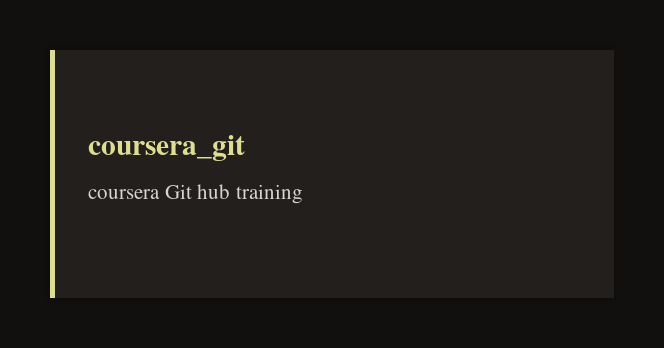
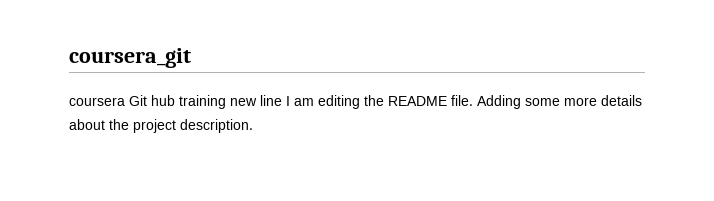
(304, 194) none -> [230,95,642,109] [69,119,253,133] new line I am editing the README file. Adding some more details about the project description.

